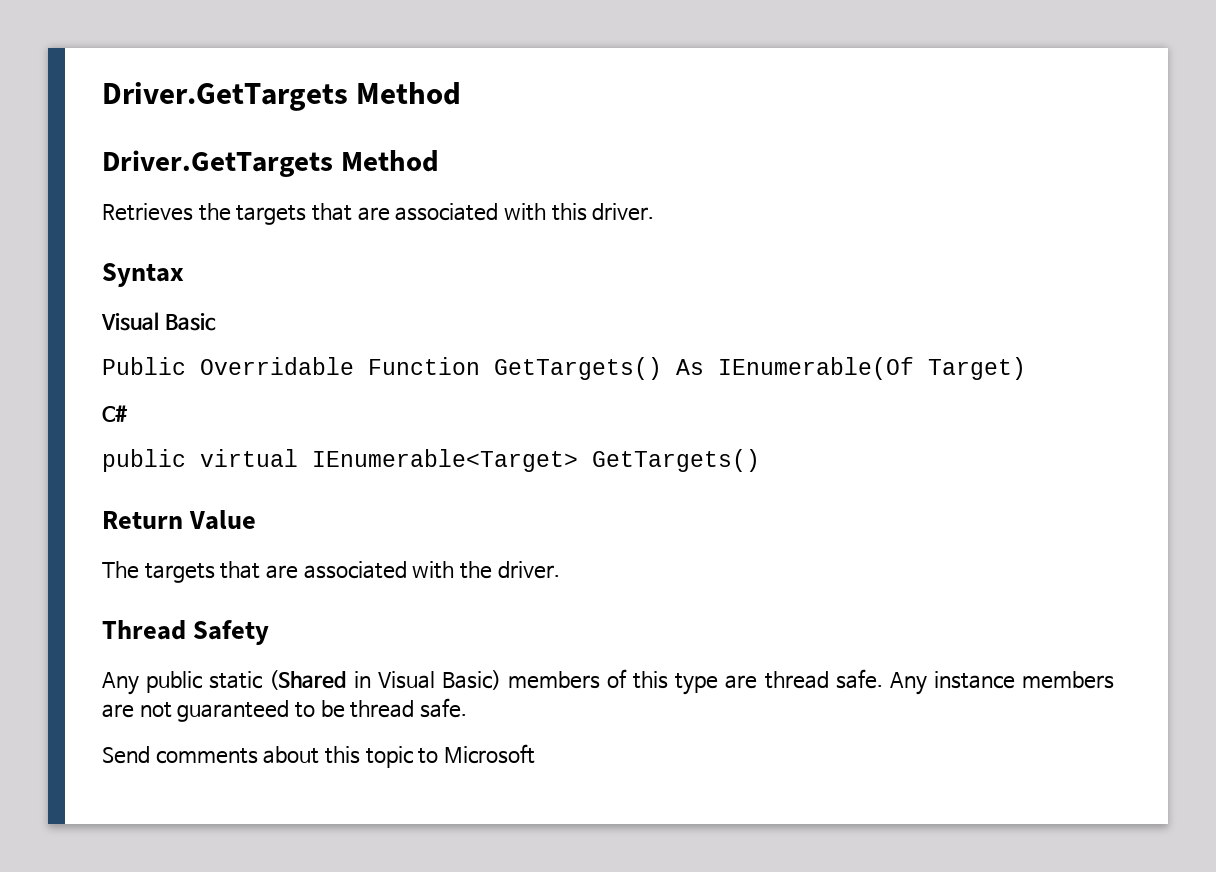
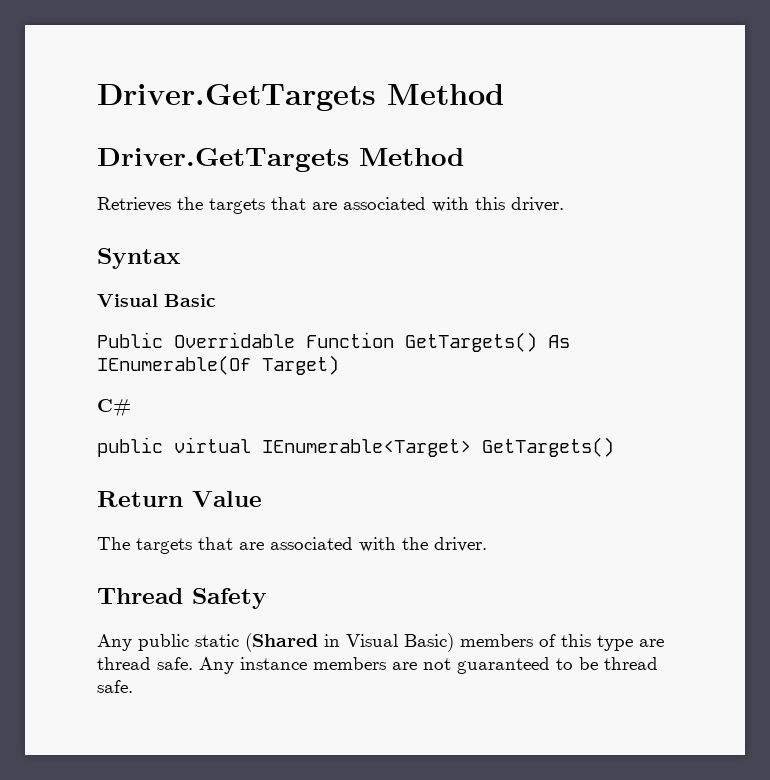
[102,744,536,768] // Send comments about this topic to Microsoft -> (133, 686) none

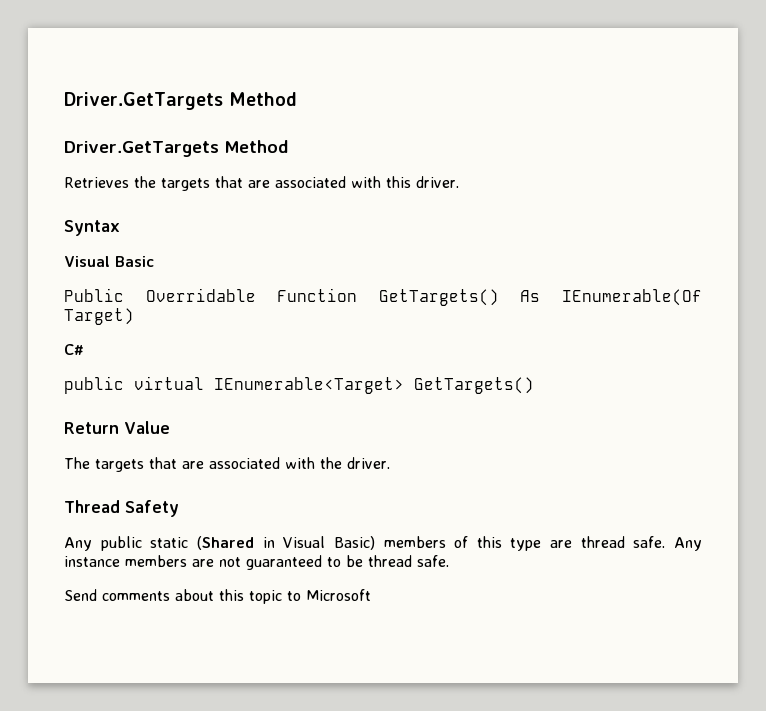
(133, 686) none -> [64,589,371,604] // Send comments about this topic to Microsoft

